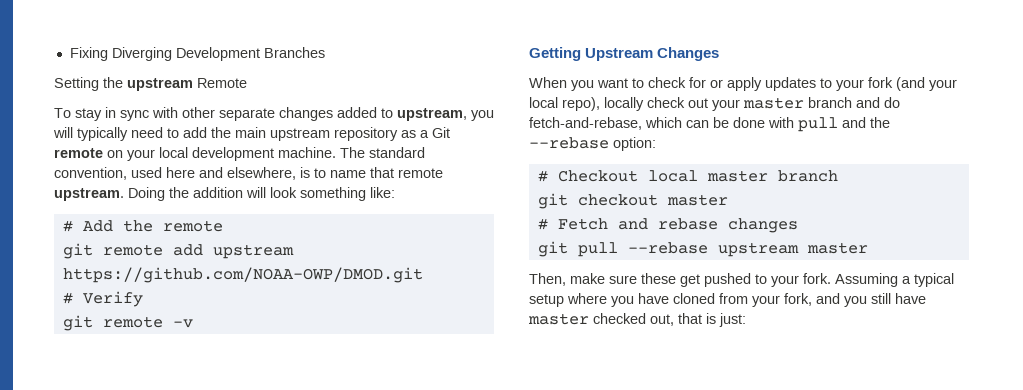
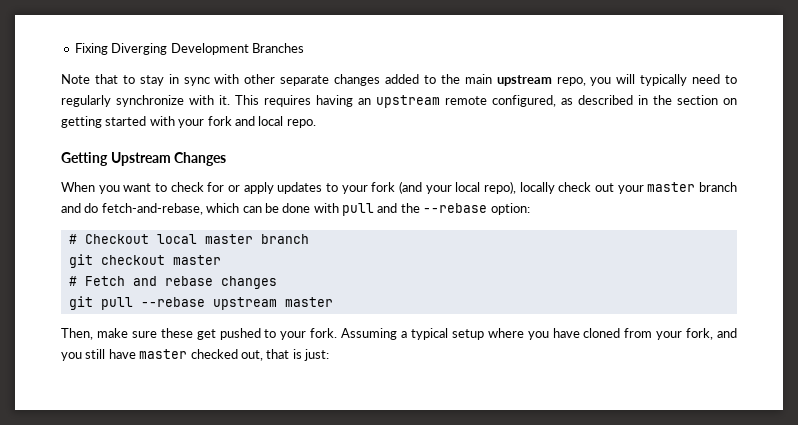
[54,77,247,91] [54,108,71,118] Setting the upstream Remote // To -> [61,74,135,84] Note that to
[397,108,467,121] upstream, -> [440,74,586,86] the main upstream repo,
[183,127,450,141] [54,147,425,161] [54,167,443,180] [54,187,395,201] [62,220,223,232] [62,243,294,259] [62,267,423,283] [62,291,143,307] [62,315,193,331] add the main upstream repository as a Git remote on your local development machine. The standard convention, used here and elsewhere, is to name that remote upstream. Doing the addition will look something like: // # Add the remote // git remote add upstream https://github.com/NOAA-OWP/DMOD.git // # Verify // git remote -v -> [61,95,737,108] [61,116,316,128] regularly synchronize with it. This requires having an upstream remote configured, as described in the section on getting started with your fork and local repo.

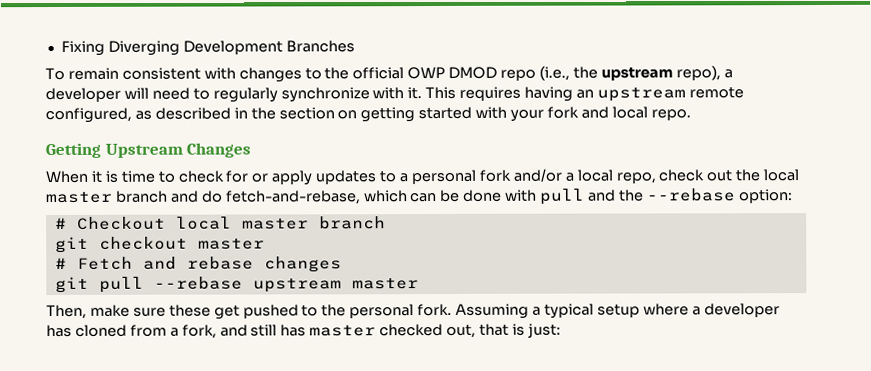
[61,74,688,86] Note that to stay in sync with other separate changes added to the main upstream repo, you will typically -> [45,65,733,83] [45,87,149,103] To remain consistent with changes to the official OWP DMOD repo (i.e., the upstream repo), a developer will
[98,183,152,194] you want -> [90,170,155,183] it is time
[341,181,644,194] your fork (and your local repo), locally check out your -> [399,168,800,185] a personal fork and/or a local repo, check out the local
[280,331,307,340] your -> [321,304,415,319] the personal
[527,328,580,340] you have -> [691,303,780,318] [46,324,72,338] a developer has
[656,331,683,340] your -> [169,327,179,337] a
[61,349,136,361] you still have -> [250,324,307,337] still has

